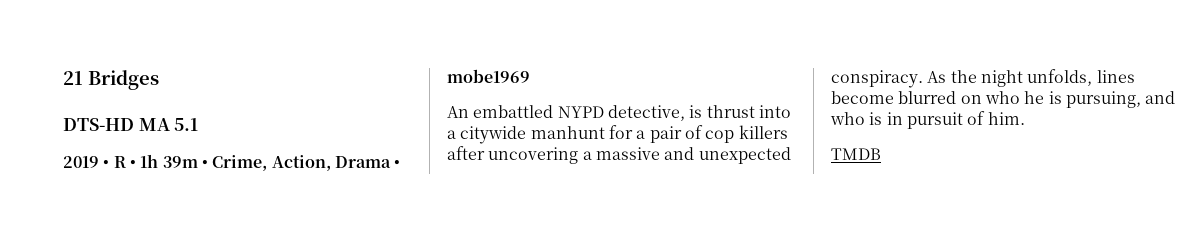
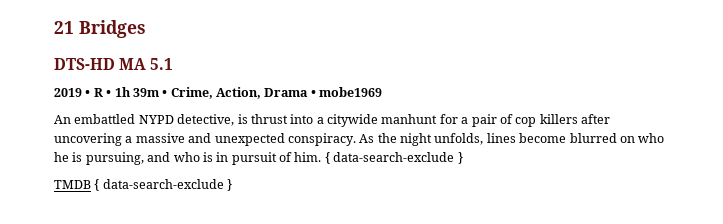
[831,148,881,160] // TMDB -> [324,152,463,164] [54,179,233,191] { data-search-exclude } // TMDB { data-search-exclude }

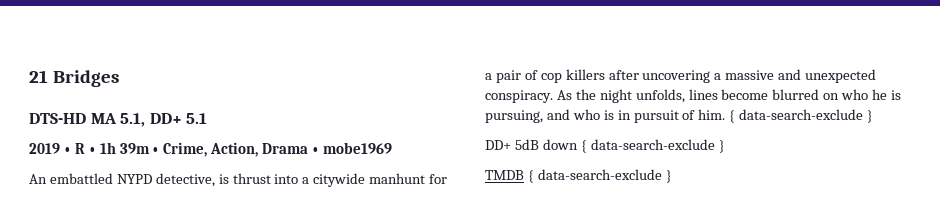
(147, 64) none -> [120,113,182,127] 5.1, DD+
(463, 158) none -> [485,139,725,153] // DD+ 5dB down { data-search-exclude }

